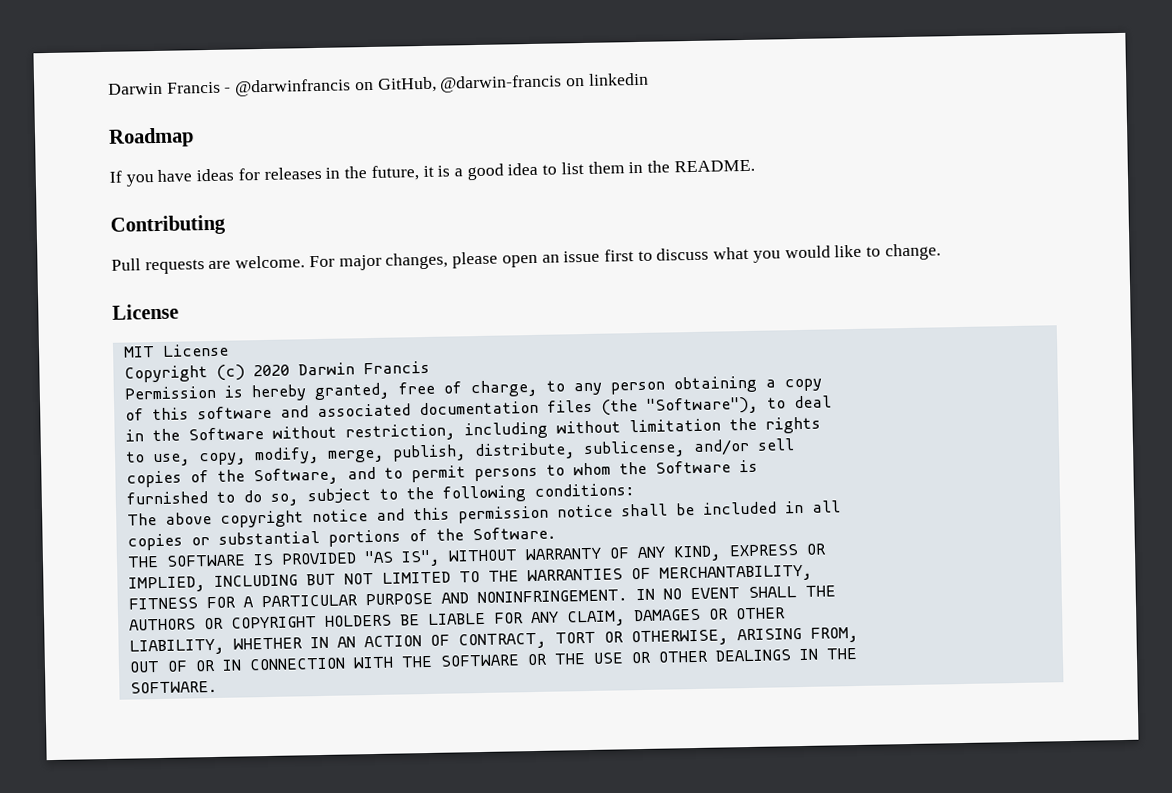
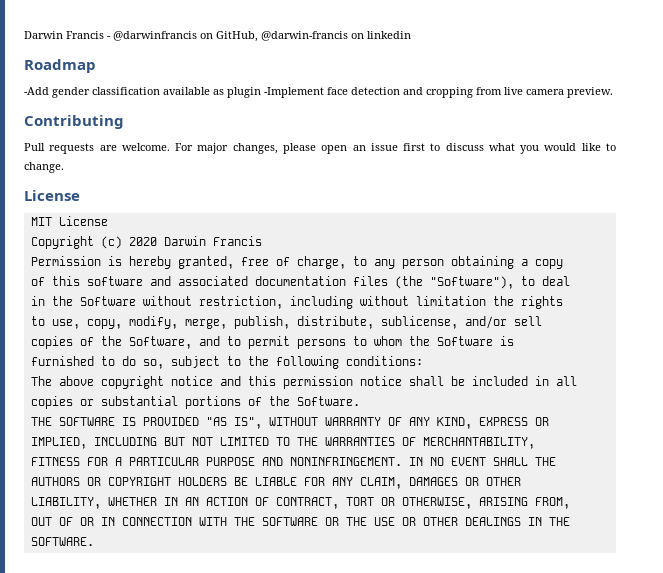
[109,159,755,187] If you have ideas for releases in the future, it is a good idea to list them in the README. -> [24,87,613,98] -Add gender classification available as plugin -Implement face detection and cropping from live camera preview.

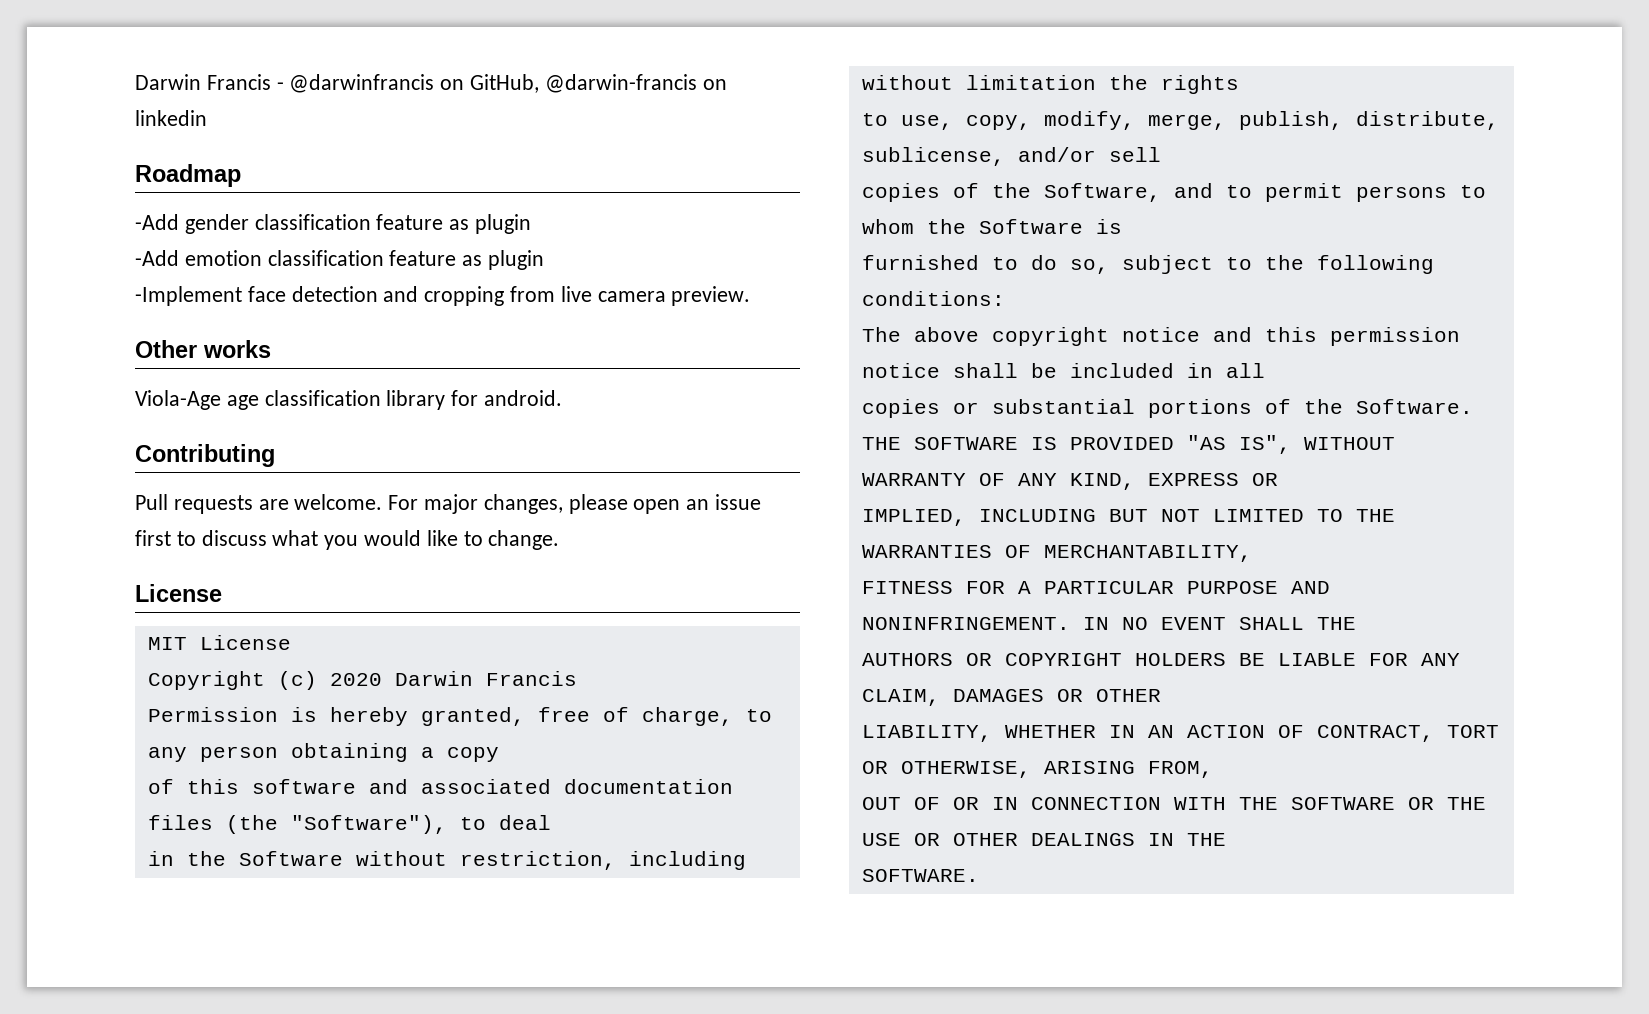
[163,87,261,98] available as plugin -> [376,214,532,234] [135,250,545,270] feature as plugin // -Add emotion classification feature as plugin //
(613, 92) none -> [135,340,271,358] [135,390,563,410] // Other works // Viola-Age age classification library for android.

